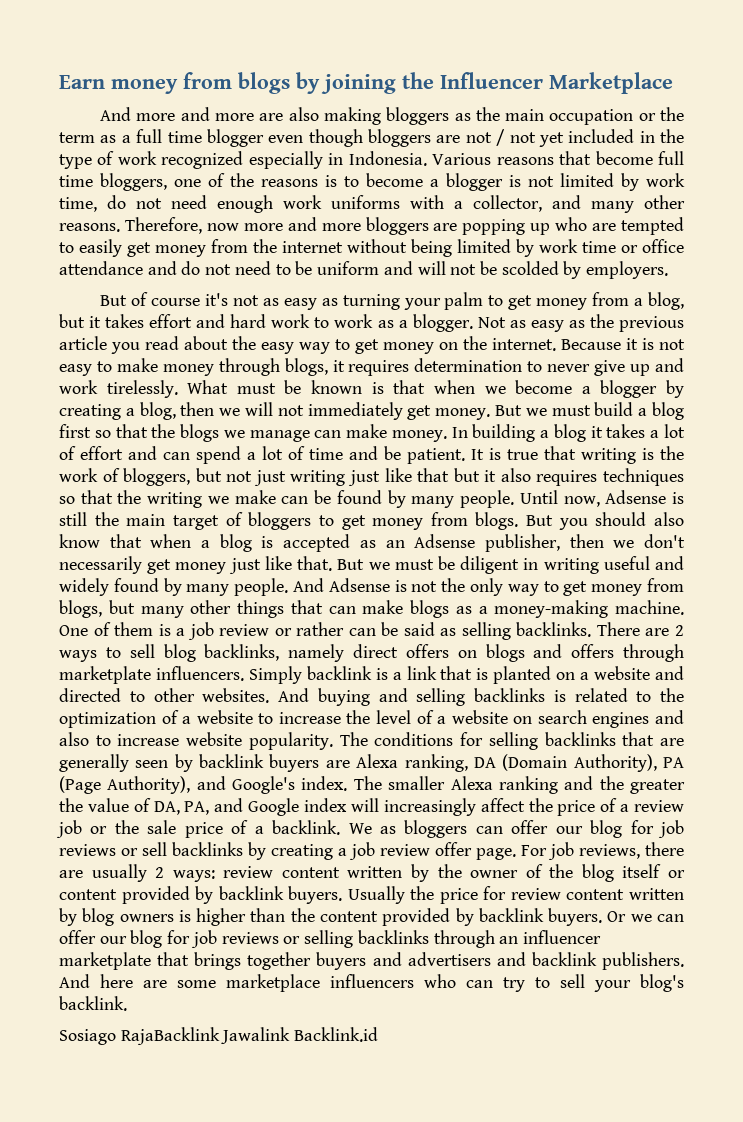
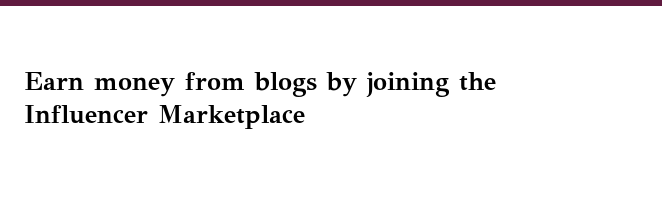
[100,107,684,125] [59,129,684,147] [59,151,684,169] [59,173,685,191] [59,195,685,213] [59,217,684,235] [59,239,684,257] [59,261,669,279] [100,292,684,310] [59,314,684,332] [59,336,685,354] [59,358,684,376] [59,380,685,398] [59,402,684,420] [59,424,685,442] [59,446,684,464] [59,468,684,486] [59,490,685,508] [59,512,685,530] [59,534,685,552] [59,556,684,574] [59,578,684,596] [59,600,684,618] [59,622,684,640] [59,644,684,662] [59,666,684,684] [59,688,684,706] [59,710,684,728] [59,732,685,750] [59,754,685,772] [59,776,686,794] [59,798,685,816] [56,820,684,838] [59,842,684,860] [59,864,685,882] [59,886,684,904] [59,908,685,926] [59,930,601,948] [59,952,684,970] [59,974,684,992] [59,996,127,1011] [59,1027,379,1045] // And more and more are also making bloggers as the main occupation or the term as a full time blogger even though bloggers are not / not yet included in the type of work recognized especially in Indonesia. Various reasons that become full time bloggers, one of the reasons is to become a blogger is not limited by work time, do not need enough work uniforms with a collector, and many other reasons. Therefore, now more and more bloggers are popping up who are tempted to easily get money from the internet without being limited by work time or office attendance and do not need to be uniform and will not be scolded by employers. // But of course it's not as easy as turning your palm to get money from a blog, but it takes effort and hard work to work as a blogger. Not as easy as the previous article you read about the easy way to get money on the internet. Because it is not easy to make money through blogs, it requires determination to never give up and work tirelessly. What must be known is that when we become a blogger by creating a blog, then we will not immediately get money. But we must build a blog first so that the blogs we manage can make money. In building a blog it takes a lot of effort and can spend a lot of time and be patient. It is true that writing is the work of bloggers, but not just writing just like that but it also requires techniques so that the writing we make can be found by many people. Until now, Adsense is still the main target of bloggers to get money from blogs. But you should also know that when a blog is accepted as an Adsense publisher, then we don't necessarily get money just like that. But we must be diligent in writing useful and widely found by many people. And Adsense is not the only way to get money from blogs, but many other things that can make blogs as a money-making machine. One of them is a job review or rather can be said as selling backlinks. There are 2 ways to sell blog backlinks, namely direct offers on blogs and offers through marketplate influencers. Simply backlink is a link that is planted on a website and directed to other websites. And buying and selling backlinks is related to the optimization of a website to increase the level of a website on search engines and also to increase website popularity. The conditions for selling backlinks that are generally seen by backlink buyers are Alexa ranking, DA (Domain Authority), PA (Page Authority), and Google's index. The smaller Alexa ranking and the greater the value of DA, PA, and Google index will increasingly affect the price of a review job or the sale price of a backlink. We as bloggers can offer our blog for job reviews or sell backlinks by creating a job review offer page. For job reviews, there are usually 2 ways: review content written by the owner of the blog itself or content provided by backlink buyers. Usually the price for review content written by blog owners is higher than the content provided by backlink buyers. Or we can offer our blog for job reviews or selling backlinks through an influencer marketplate that brings together buyers and advertisers and backlink publishers. And here are some marketplace influencers who can try to sell your blog's backlink. // Sosiago RajaBacklink Jawalink Backlink.id -> (305, 117) none

